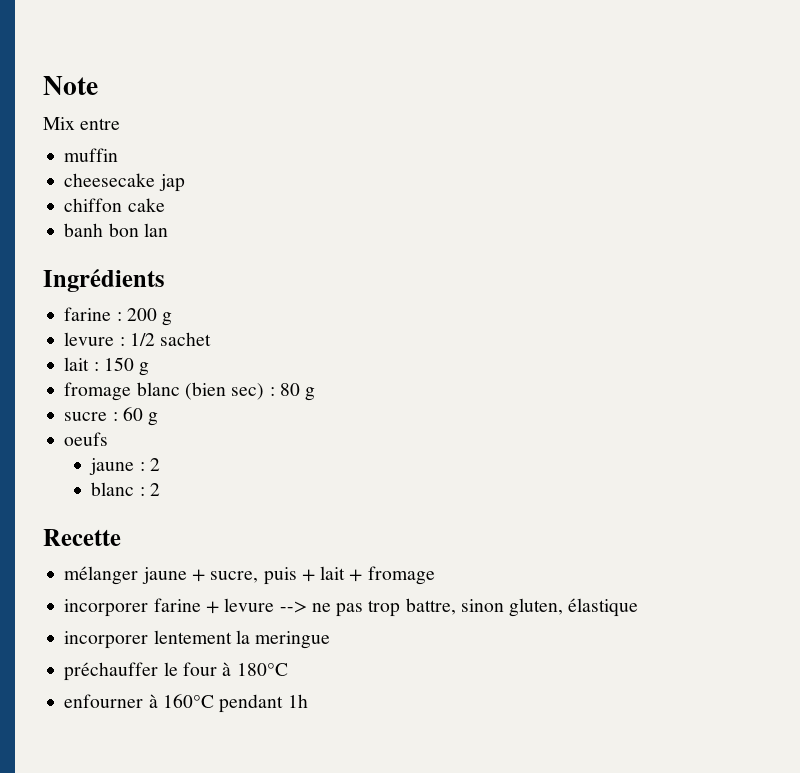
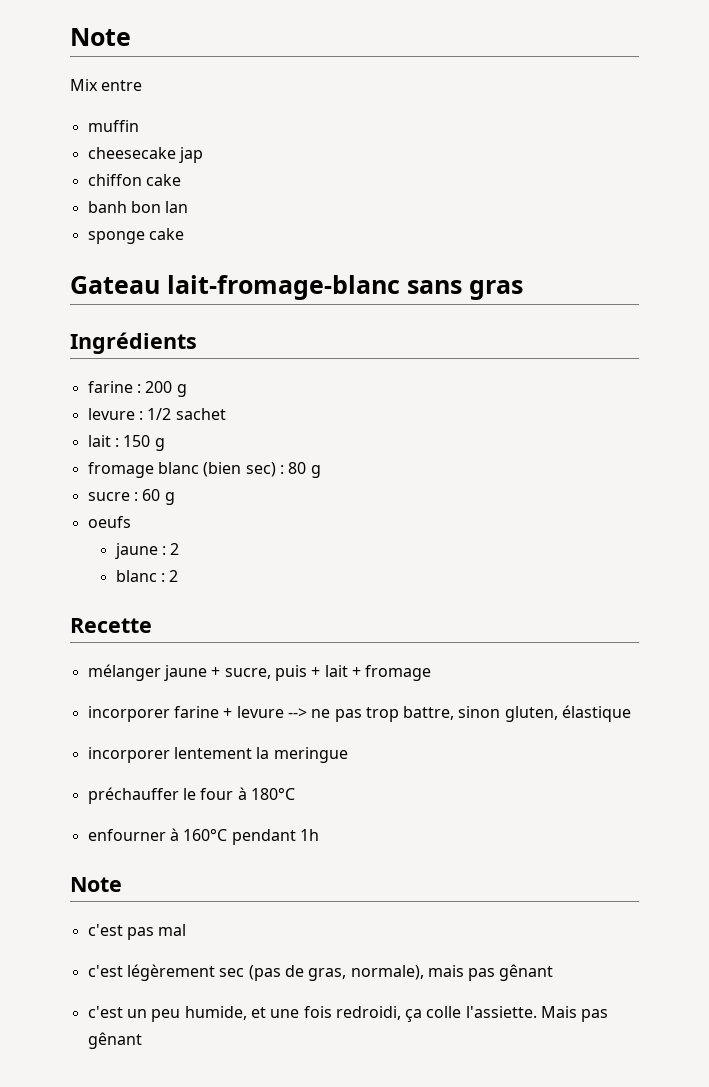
(168, 230) none -> [87,228,184,244] [70,275,523,300] // sponge cake // Gateau lait-fromage-blanc sans gras
(308, 701) none -> [70,877,122,892] [87,924,187,940] [87,964,554,981] [87,1006,609,1022] [87,1032,142,1049] // Note // c'est pas mal // c'est légèrement sec (pas de gras, normale), mais pas gênant // c'est un peu humide, et une fois redroidi, ça colle l'assiette. Mais pas gênant

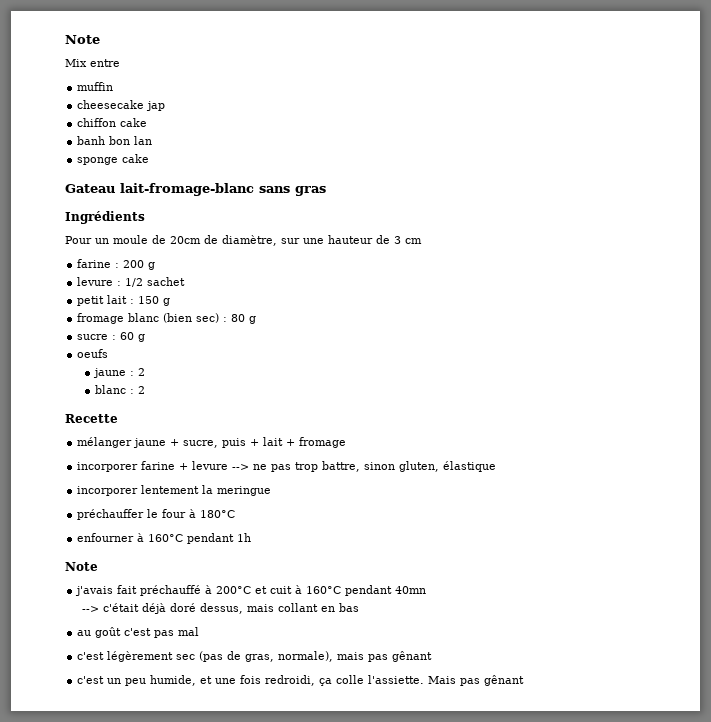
(197, 343) none -> [65,235,422,246] // Pour un moule de 20cm de diamètre, sur une hauteur de 3 cm
(226, 414) none -> [77,296,105,306] petit
(122, 884) none -> [75,585,427,596] [82,603,360,614] [77,627,122,638] j'avais fait préchauffé à 200°C et cuit à 160°C pendant 40mn // --> c'était déjà doré dessus, mais collant en bas // au goût

